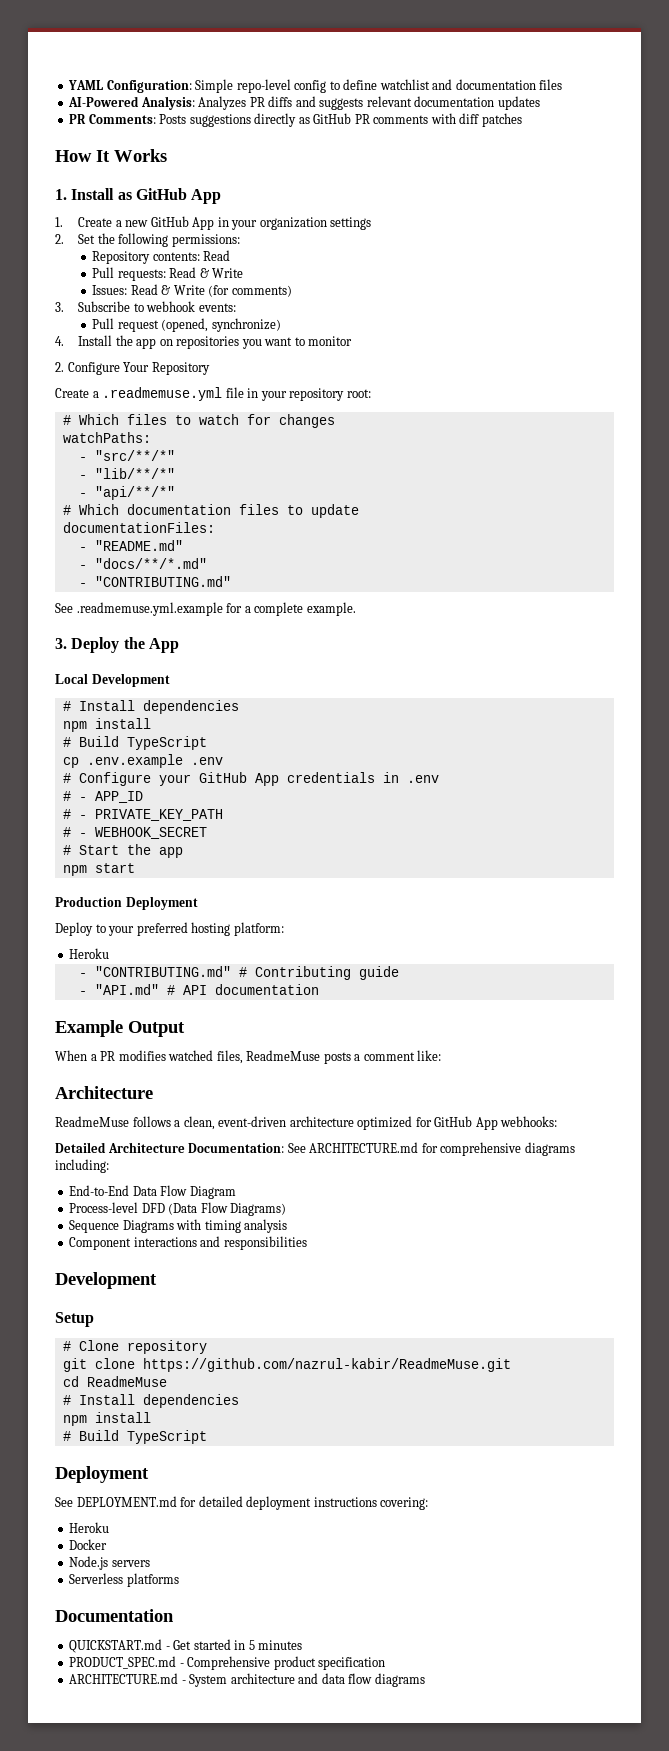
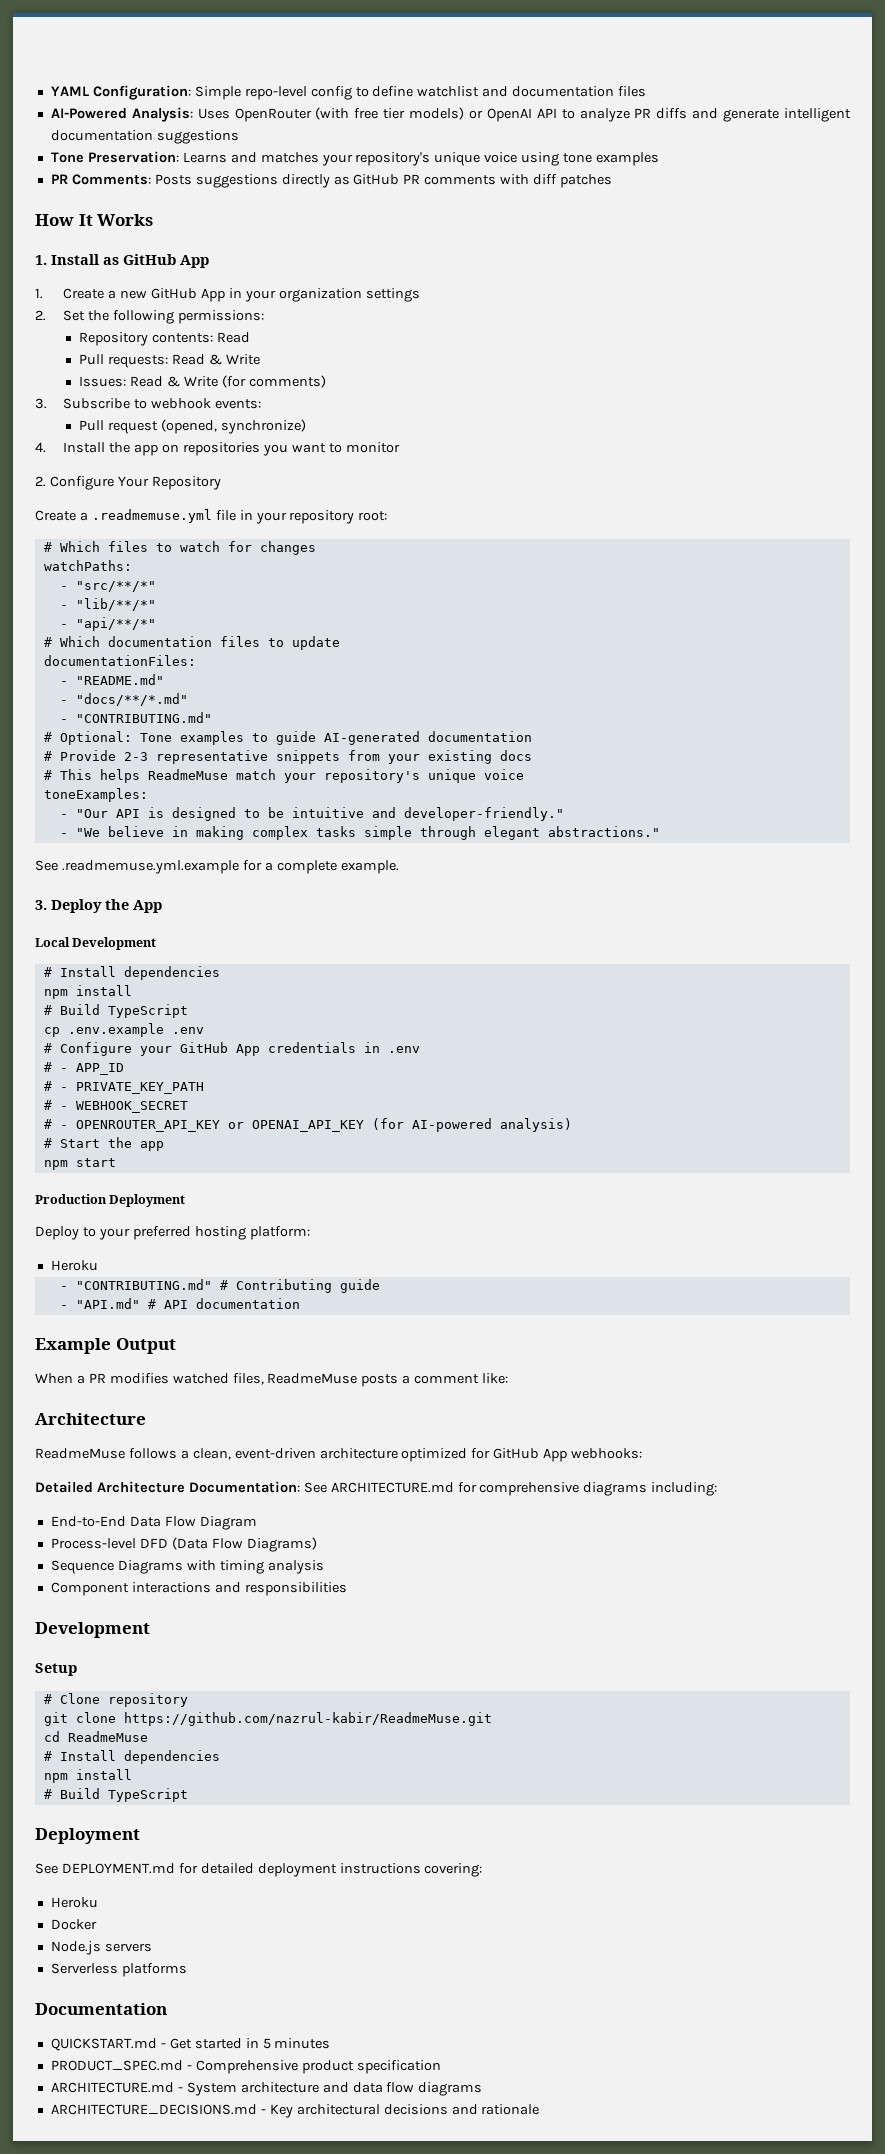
[198,96,540,110] Analyzes PR diffs and suggests relevant documentation updates -> [197,107,851,122] [50,130,239,144] [50,151,660,166] Uses OpenRouter (with free tier models) or OpenAI API to analyze PR diffs and generate intelligent documentation suggestions // Tone Preservation: Learns and matches your repository's unique voice using tone examples
(231, 581) none -> [43,731,532,745] [43,750,532,764] [43,769,524,783] [43,788,148,802] [59,807,564,821] [59,826,660,840] // # Optional: Tone examples to guide AI-generated documentation // # Provide 2-3 representative snippets from your existing docs // # This helps ReadmeMuse match your repository's unique voice // toneExamples: // - "Our API is designed to be intuitive and developer-friendly." // - "We believe in making complex tasks simple through elegant abstractions."
(207, 833) none -> [43,1118,572,1132] // # - OPENROUTER_API_KEY or OPENAI_API_KEY (for AI-powered analysis)
(425, 1680) none -> [50,2104,540,2118] // ARCHITECTURE_DECISIONS.md - Key architectural decisions and rationale

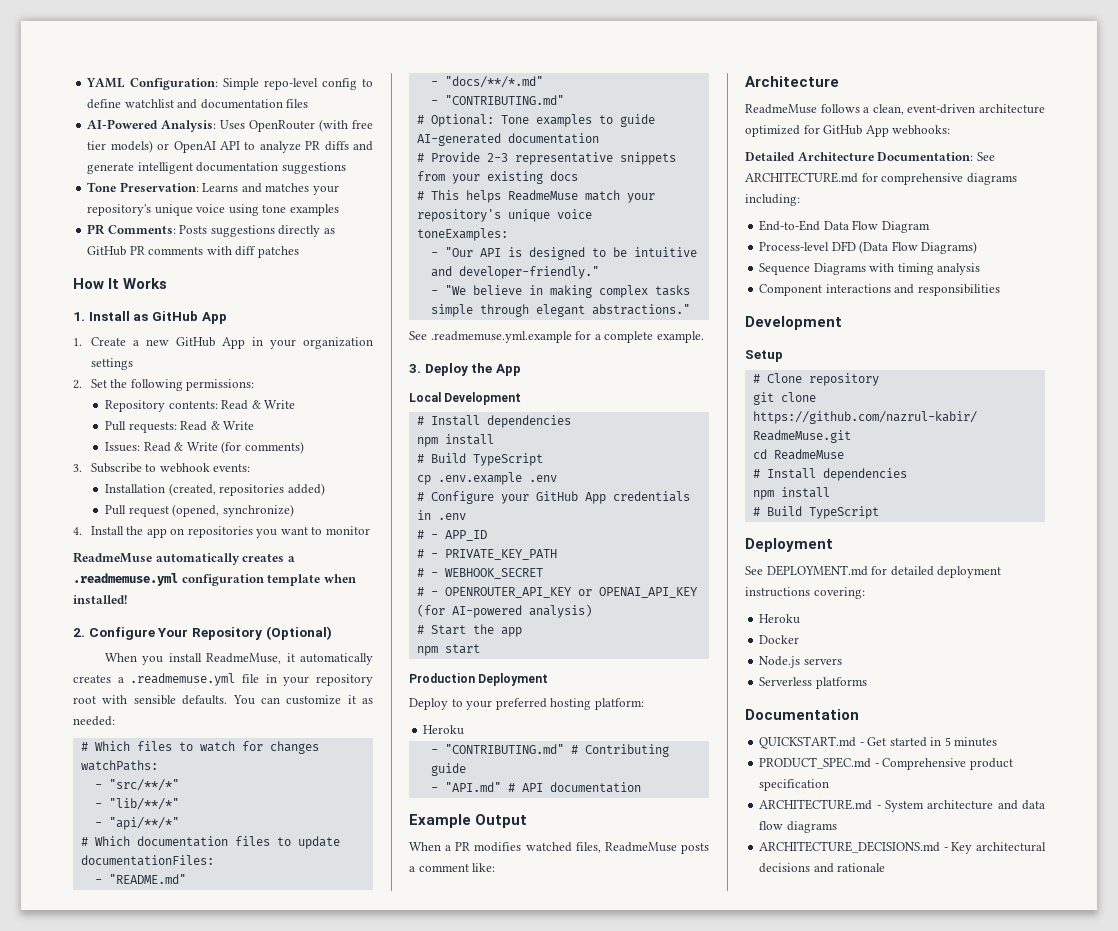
(251, 337) none -> [251,400,296,409] & Write
(262, 404) none -> [105,483,325,496] // Installation (created, repositories added)
[35,476,221,490] [35,510,76,521] 2. Configure Your Repository // Create -> [73,552,295,565] [73,573,356,586] [73,595,127,604] [73,626,332,640] [104,653,373,665] [73,675,111,683] ReadmeMuse automatically creates a .readmemuse.yml configuration template when installed! // 2. Configure Your Repository (Optional) // When you install ReadmeMuse, it automatically creates
[358,511,388,521] root: -> [73,695,373,705] [73,716,115,726] root with sensible defaults. You can customize it as needed:

